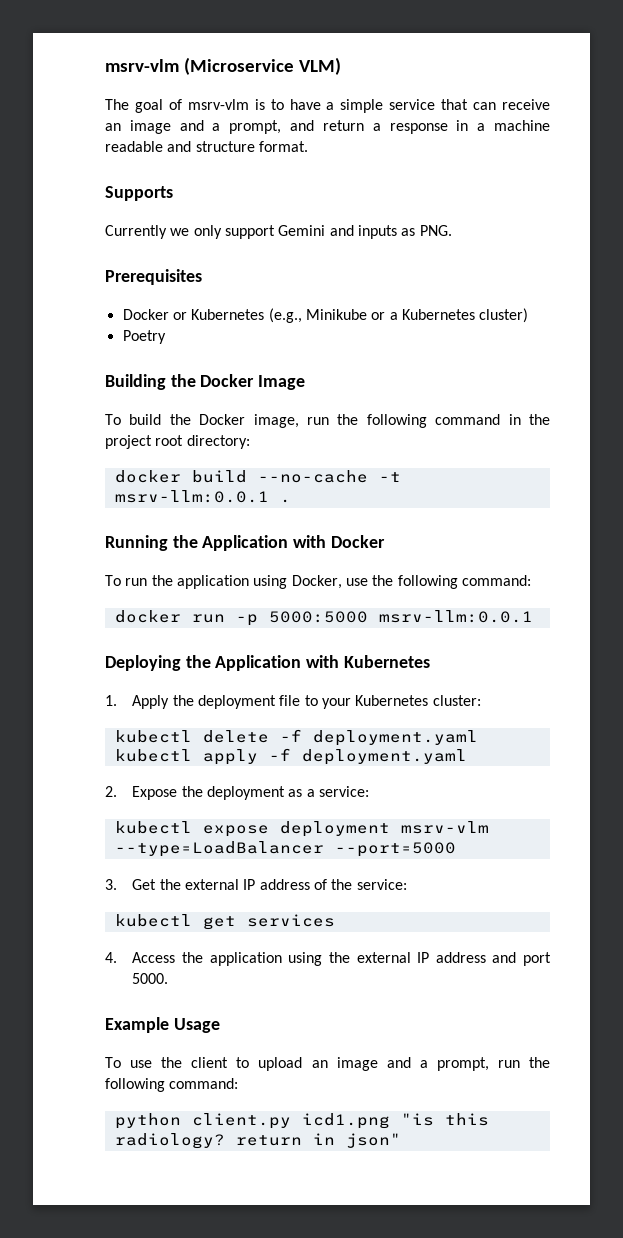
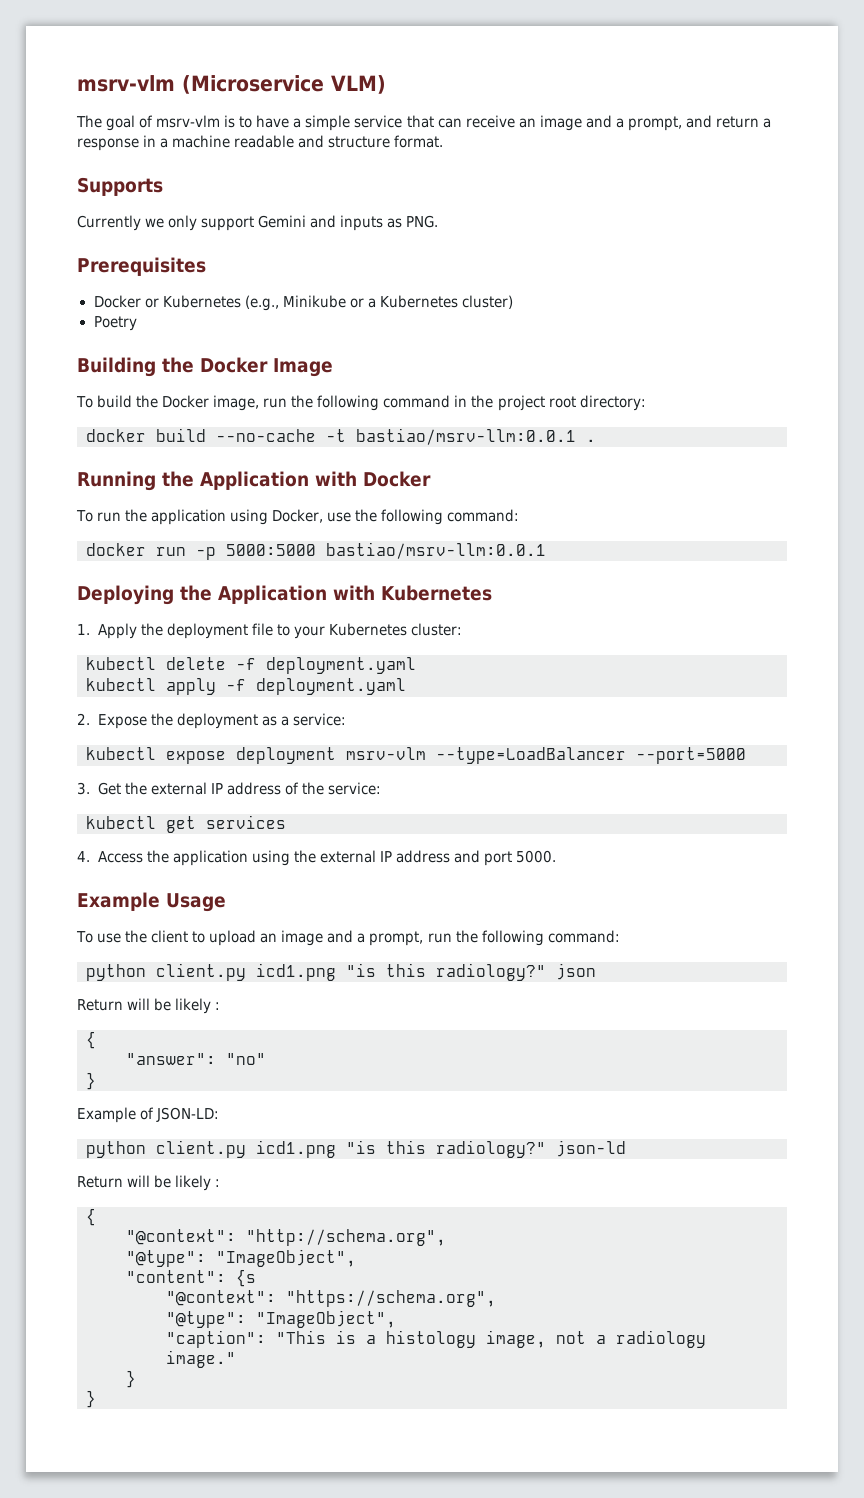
[114,490,269,503] msrv-llm:0.0.1 -> [356,428,576,445] bastiao/msrv-llm:0.0.1
[378,610,533,623] msrv-llm:0.0.1 -> [326,542,546,559] bastiao/msrv-llm:0.0.1
[114,1133,401,1149] radiology? return in json" -> [436,963,596,981] [77,998,221,1014] [86,1031,96,1049] [126,1053,266,1065] [86,1072,96,1090] [77,1107,220,1123] [86,1140,626,1158] [77,1175,221,1191] [86,1208,96,1226] [126,1229,446,1246] [126,1249,356,1267] [126,1269,256,1287] [166,1290,496,1307] [166,1310,396,1328] [166,1330,706,1348] [166,1350,236,1368] [126,1370,136,1388] [86,1390,96,1408] radiology?" json // Return will be likely : // { // "answer": "no" // } // Example of JSON-LD: // python client.py icd1.png "is this radiology?" json-ld // Return will be likely : // { // "@context": "http://schema.org", // "@type": "ImageObject", // "content": {s // "@context": "https://schema.org", // "@type": "ImageObject", // "caption": "This is a histology image, not a radiology image." // } // }

